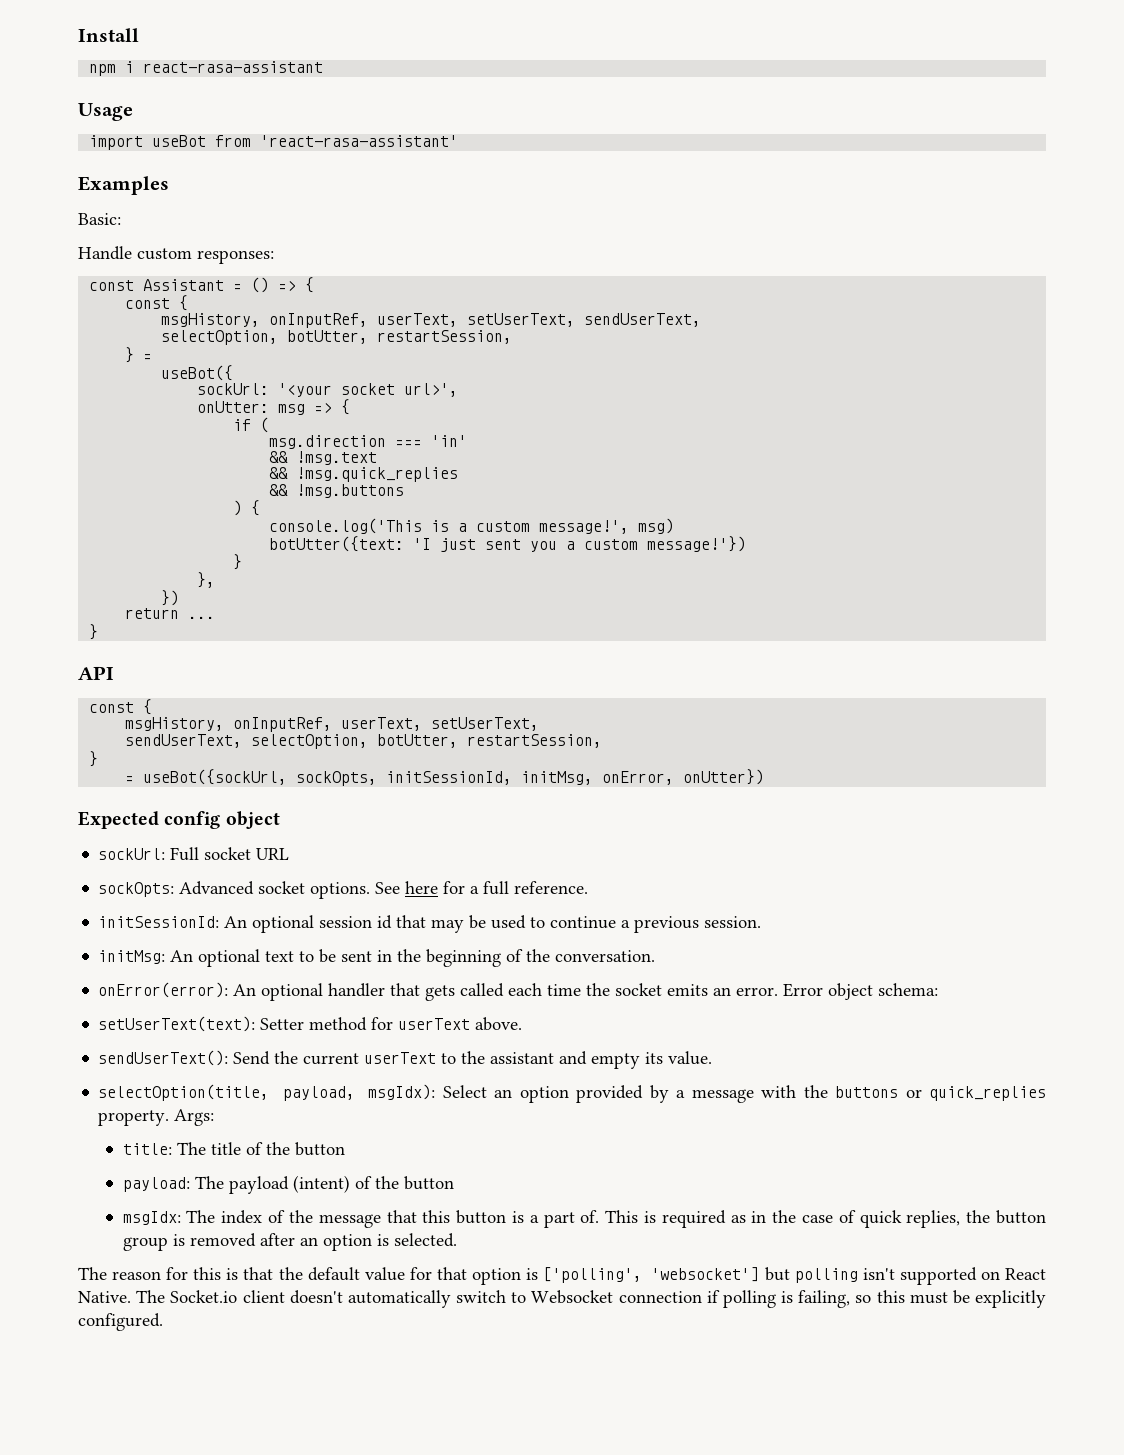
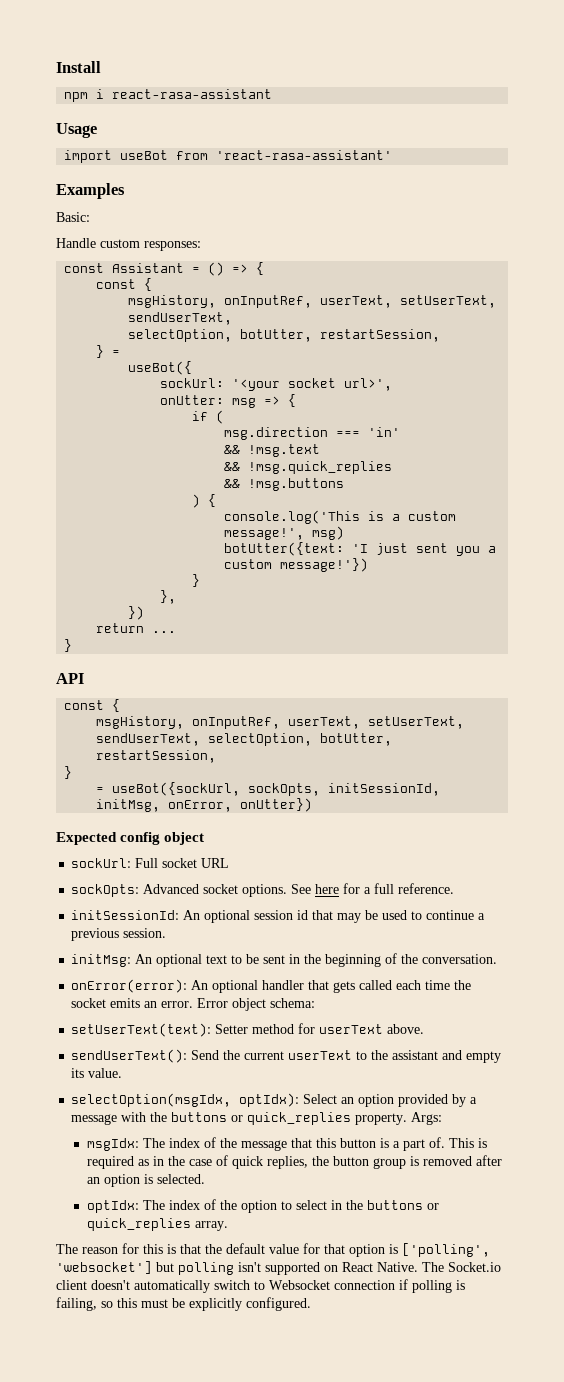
[98,1084,436,1101] selectOption(title, payload, msgIdx): -> [71,1093,300,1107] selectOption(msgIdx, optIdx):
[122,1142,345,1156] [122,1175,454,1194] // title: The title of the button // payload: The payload (intent) of the button -> (443, 1118) none
(457, 1240) none -> [86,1199,439,1213] [86,1218,228,1231] // optIdx: The index of the option to select in the buttons or quick_replies array.

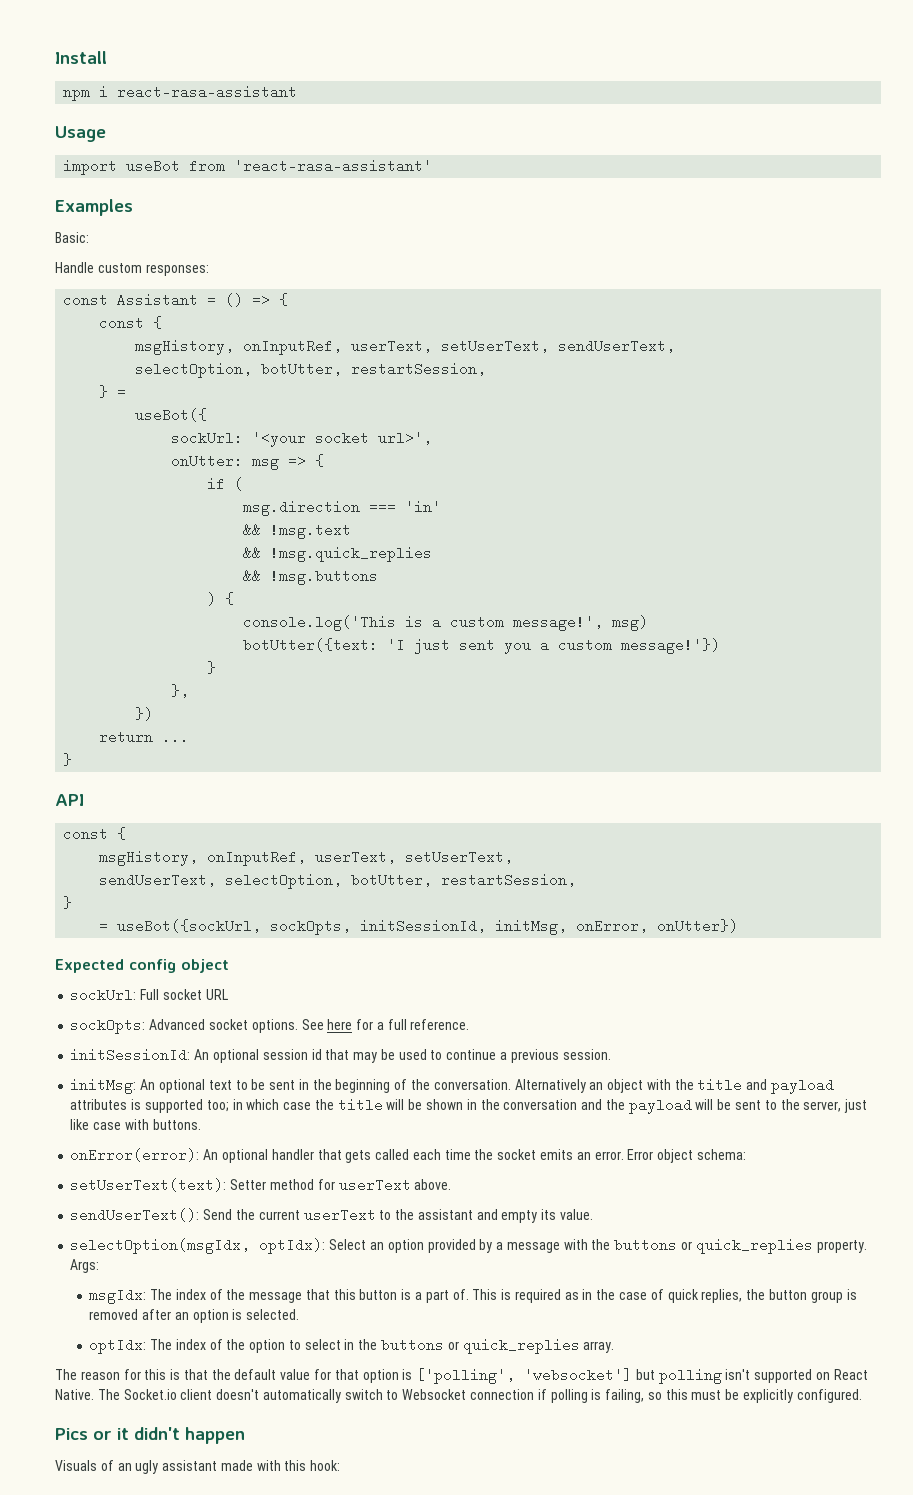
(498, 959) none -> [514,1078,834,1094] [70,1098,868,1114] [70,1119,201,1130] Alternatively an object with the title and payload attributes is supported too; in which case the title will be shown in the conversation and the payload will be sent to the server, just like case with buttons.
(311, 1304) none -> [55,1427,245,1444] [55,1460,341,1474] // Pics or it didn't happen // Visuals of an ugly assistant made with this hook:

